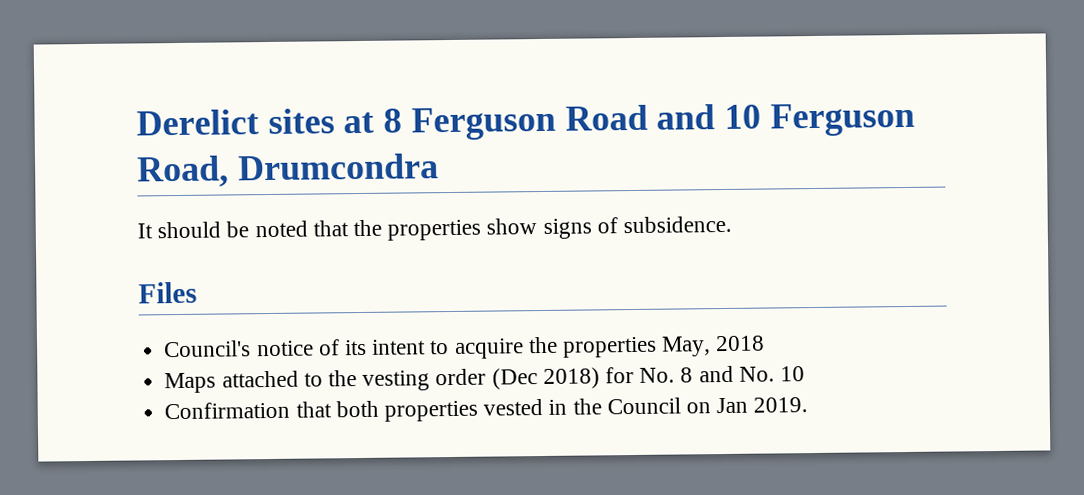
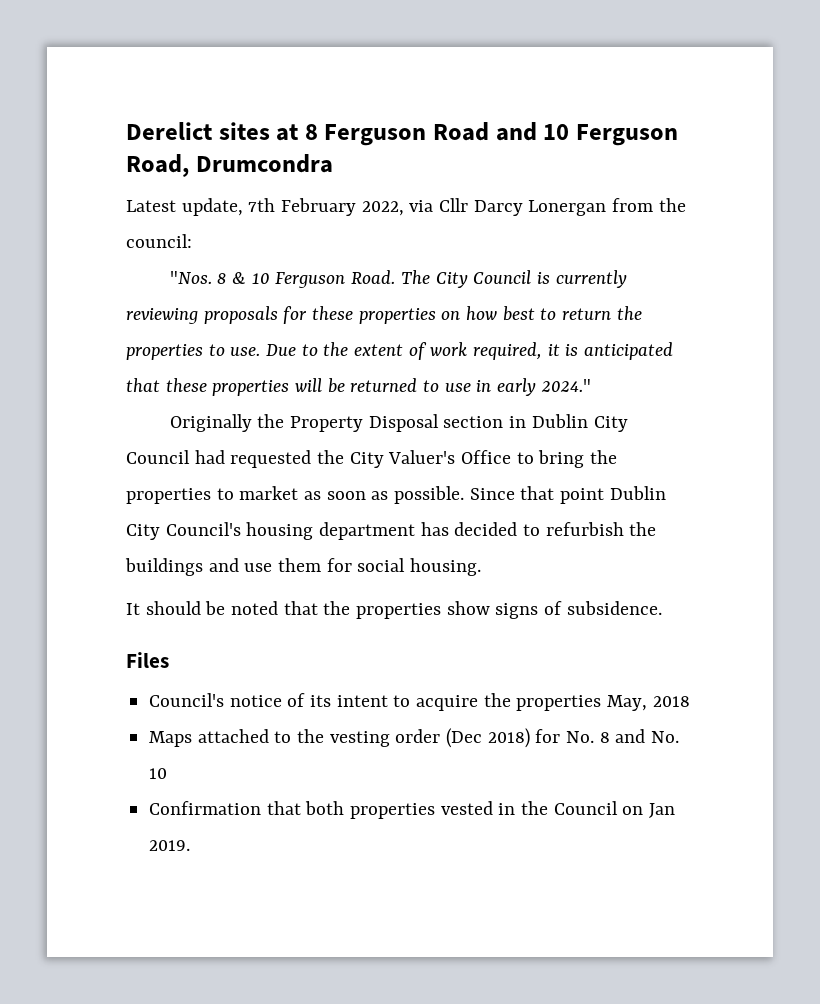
(439, 167) none -> [126,198,686,216] [126,234,192,248] [169,270,627,288] [126,306,642,324] [126,342,674,360] [126,378,591,396] [169,414,628,432] [126,450,618,468] [126,486,666,504] [126,522,657,540] [125,558,482,576] // Latest update, 7th February 2022, via Cllr Darcy Lonergan from the council: // "Nos. 8 & 10 Ferguson Road. The City Council is currently reviewing proposals for these properties on how best to return the properties to use. Due to the extent of work required, it is anticipated that these properties will be returned to use in early 2024." // Originally the Property Disposal section in Dublin City Council had requested the City Valuer's Office to bring the properties to market as soon as possible. Since that point Dublin City Council's housing department has decided to refurbish the buildings and use them for social housing.

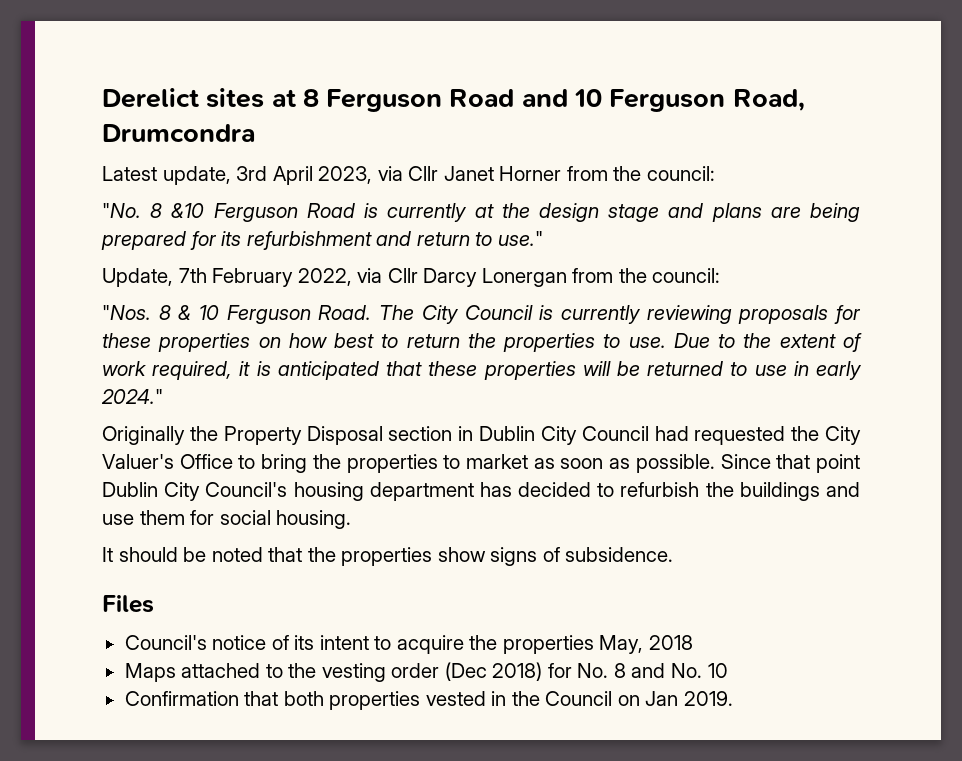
(243, 207) none -> [236,166,715,185] [102,203,860,222] [101,231,543,250] [102,268,173,287] 3rd April 2023, via Cllr Janet Horner from the council: // "No. 8 &10 Ferguson Road is currently at the design stage and plans are being prepared for its refurbishment and return to use." // Update,

